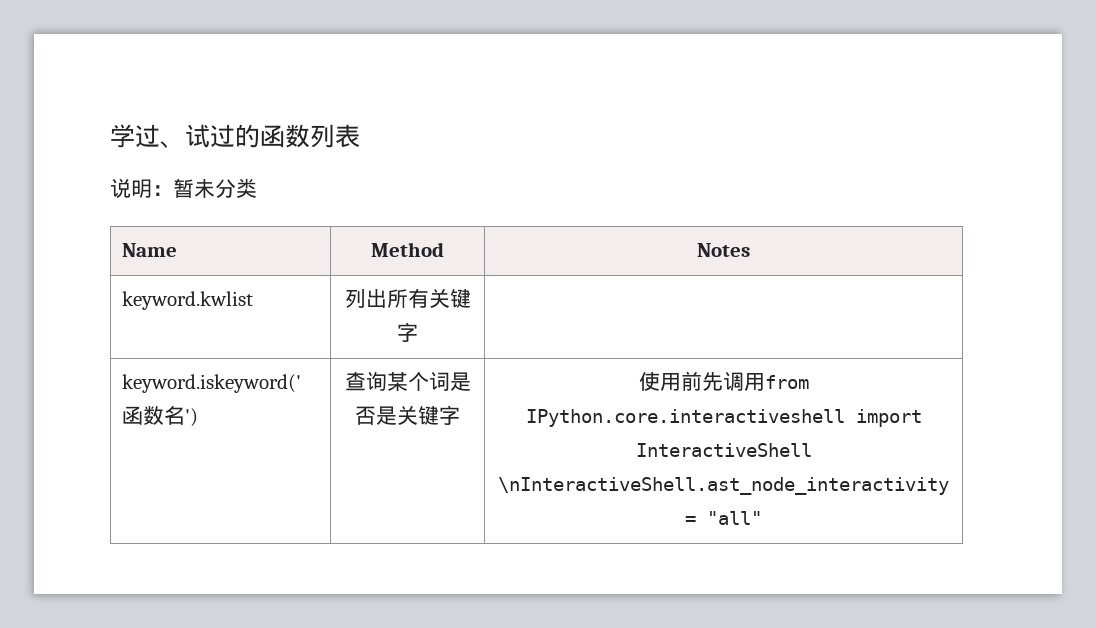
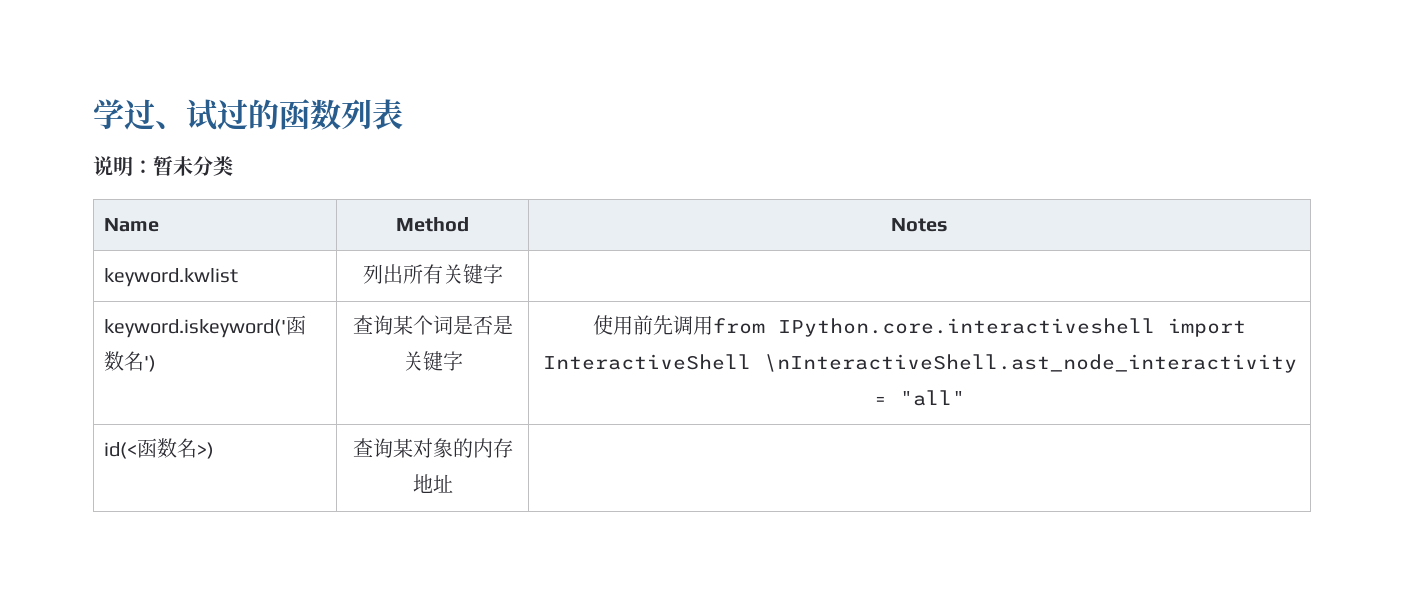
(762, 518) none -> [104,438,215,459] [352,438,513,458] [412,474,453,493] // id(<函数名>) | 查询某对象的内存地址 |

